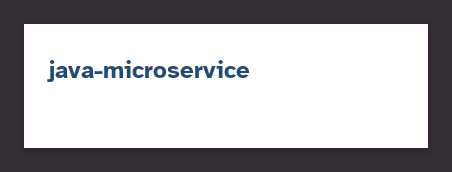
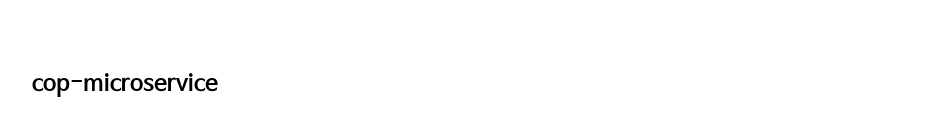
[47,60,250,82] java-microservice -> [32,73,218,97] cop-microservice

